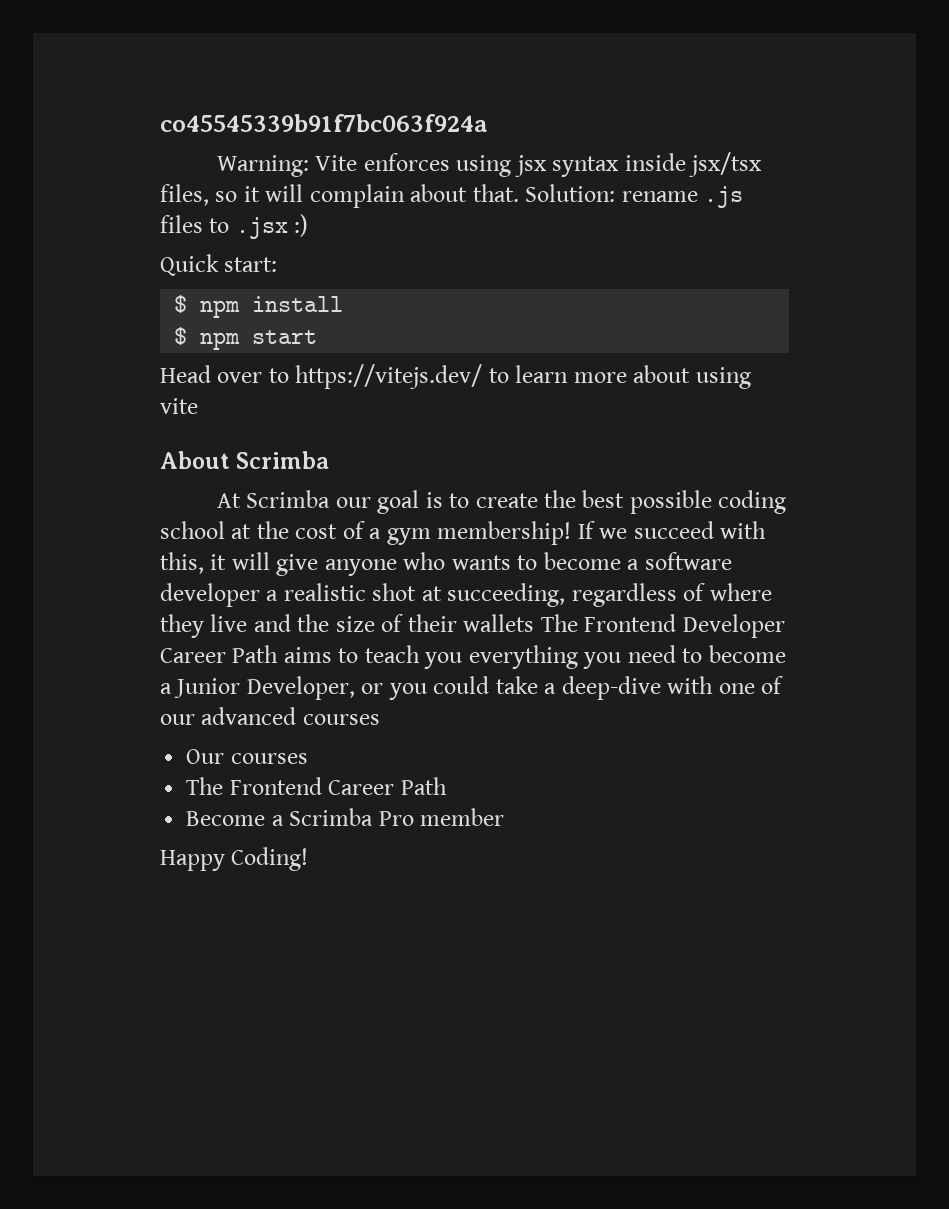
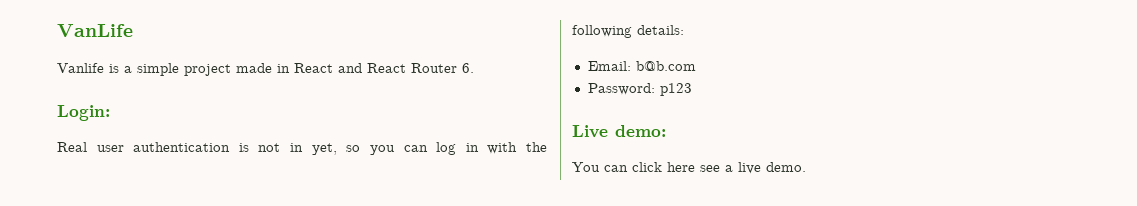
[160,114,488,132] [216,152,762,177] [160,184,744,208] [160,214,309,239] [160,254,278,276] [174,295,344,318] [174,327,318,350] [160,364,751,389] [160,398,198,414] [160,451,330,469] [216,490,787,514] [160,521,767,545] [160,552,732,576] [160,583,772,607] [160,614,785,638] [160,645,786,669] [160,676,784,700] [160,707,380,725] [186,749,308,764] [186,777,447,795] [186,808,505,826] [160,847,309,871] co45545339b91f7bc063f924a // Warning: Vite enforces using jsx syntax inside jsx/tsx files, so it will complain about that. Solution: rename .js files to .jsx :) // Quick start: // $ npm install // $ npm start // Head over to https://vitejs.dev/ to learn more about using vite // About Scrimba // At Scrimba our goal is to create the best possible coding school at the cost of a gym membership! If we succeed with this, it will give anyone who wants to become a software developer a realistic shot at succeeding, regardless of where they live and the size of their wallets The Frontend Developer Career Path aims to teach you everything you need to become a Junior Developer, or you could take a deep-dive with one of our advanced courses // Our courses // The Frontend Career Path // Become a Scrimba Pro member // Happy Coding! -> [57,24,133,37] [57,63,474,76] [57,105,110,121] [57,142,548,155] [572,25,684,38] [587,61,696,71] [587,83,692,96] [572,125,666,138] [572,162,806,174] VanLife // Vanlife is a simple project made in React and React Router 6. // Login: // Real user authentication is not in yet, so you can log in with the following details: // Email: b@b.com // Password: p123 // Live demo: // You can click here see a live demo.

